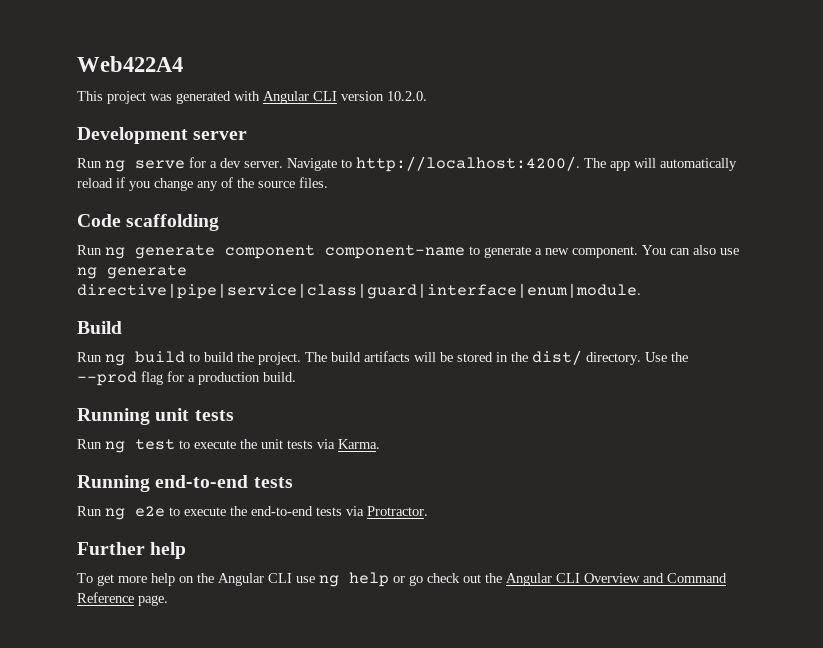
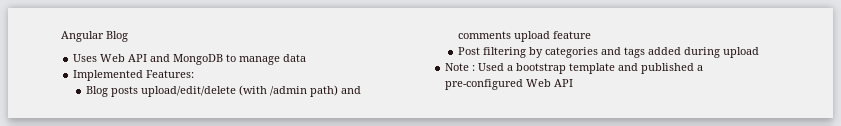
[77,56,183,72] [77,91,427,104] [77,127,248,144] [77,156,737,172] [77,177,328,191] [77,214,220,231] [77,245,739,259] [77,265,187,279] [77,283,641,299] [77,321,122,334] [77,350,688,366] [77,371,296,386] [77,408,234,425] [77,439,380,453] [77,475,293,492] [77,506,428,520] [77,542,187,559] [77,572,727,587] [77,592,168,606] Web422A4 // This project was generated with Angular CLI version 10.2.0. // Development server // Run ng serve for a dev server. Navigate to http://localhost:4200/. The app will automatically reload if you change any of the source files. // Code scaffolding // Run ng generate component component-name to generate a new component. You can also use ng generate directive|pipe|service|class|guard|interface|enum|module. // Build // Run ng build to build the project. The build artifacts will be stored in the dist/ directory. Use the --prod flag for a production build. // Running unit tests // Run ng test to execute the unit tests via Karma. // Running end-to-end tests // Run ng e2e to execute the end-to-end tests via Protractor. // Further help // To get more help on the Angular CLI use ng help or go check out the Angular CLI Overview and Command Reference page. -> [61,31,128,42] [73,54,307,65] [73,70,195,81] [86,85,362,97] [458,31,592,42] [458,47,760,58] [445,63,704,74] [445,79,574,90] Angular Blog // Uses Web API and MongoDB to manage data // Implemented Features: // Blog posts upload/edit/delete (with /admin path) and comments upload feature // Post filtering by categories and tags added during upload // Note : Used a bootstrap template and published a pre-configured Web API

